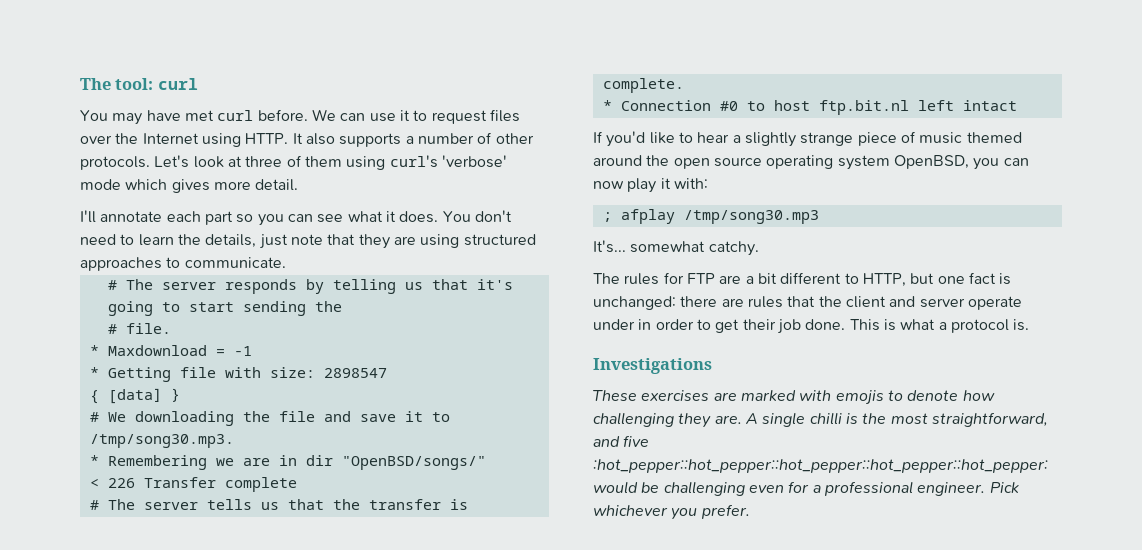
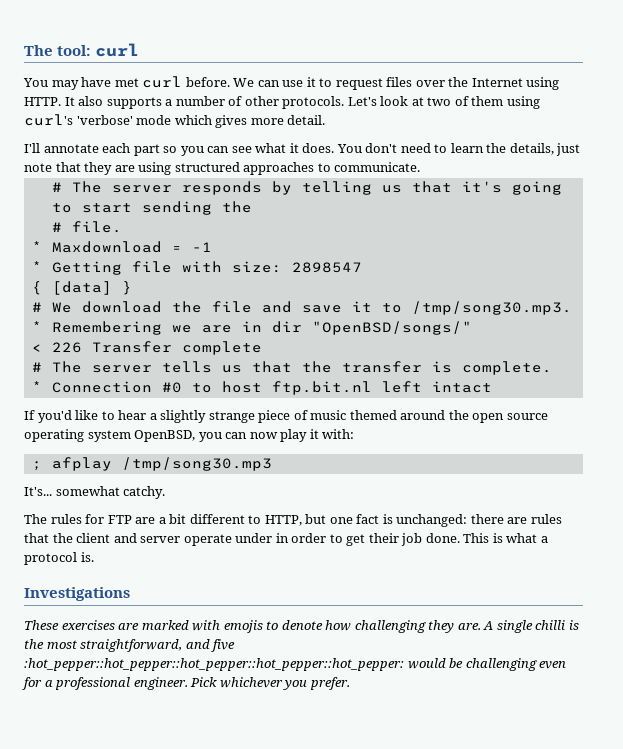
[245,156,283,167] three -> [427,97,452,106] two
[134,411,234,426] downloading -> [81,301,162,313] download

